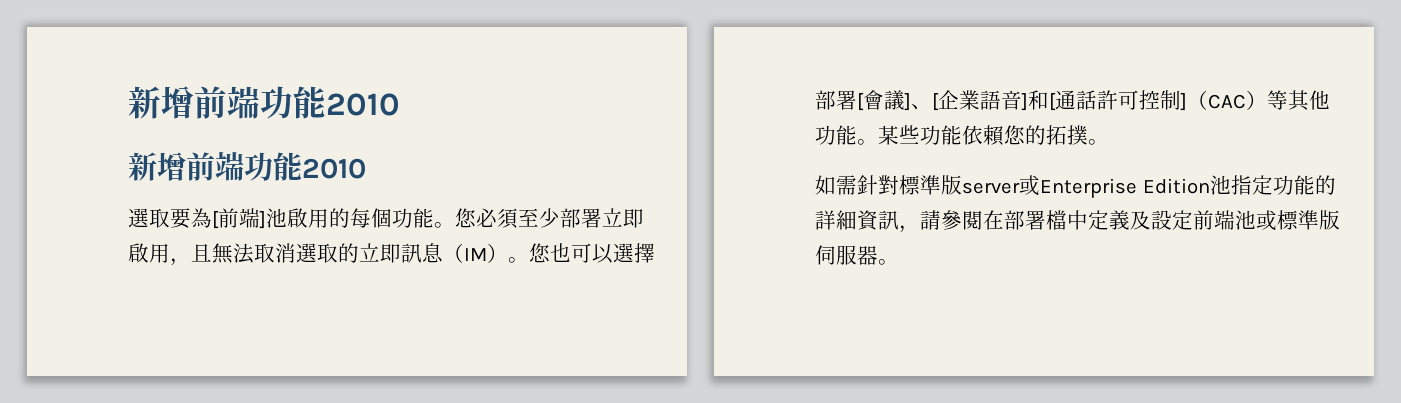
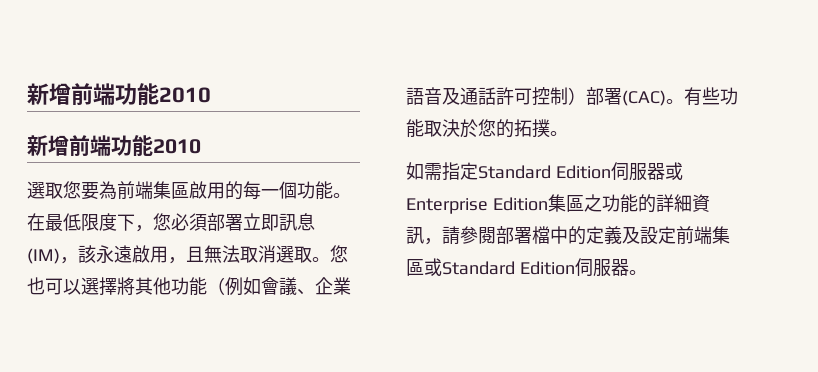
[170,208,287,229] 要為[前端]池 -> [63,181,189,200] 您要為前端集區
(371, 218) none -> [261,189,279,197] 一
[455,208,644,229] 您必須至少部署立即 -> [27,213,315,232] [27,245,132,264] 在最低限度下，您必須部署立即訊息(IM)，該永遠
[338,243,655,264] [815,90,1330,111] [815,125,1004,146] 的立即訊息（IM）。您也可以選擇部署[會議]、[企業語音]和[通話許可控制]（CAC）等其他功能。某些功能依賴 -> [312,245,348,263] [27,277,351,296] [406,87,738,106] [406,119,478,138] 。您也可以選擇將其他功能（例如會議、企業語音及通話許可控制）部署(CAC)。有些功能取決於
[857,175,1020,195] 針對標準版server -> [442,162,665,181] 指定Standard Edition伺服器
[1209,175,1273,195] 池指定 -> [547,194,602,212] 集區之
[983,210,1004,230] 在 -> (496, 235) none
(1088, 220) none -> [568,226,586,245] 的
[1235,210,1340,231] 池或標準版 -> [712,226,730,244] [406,258,575,276] 集區或Standard Edition

